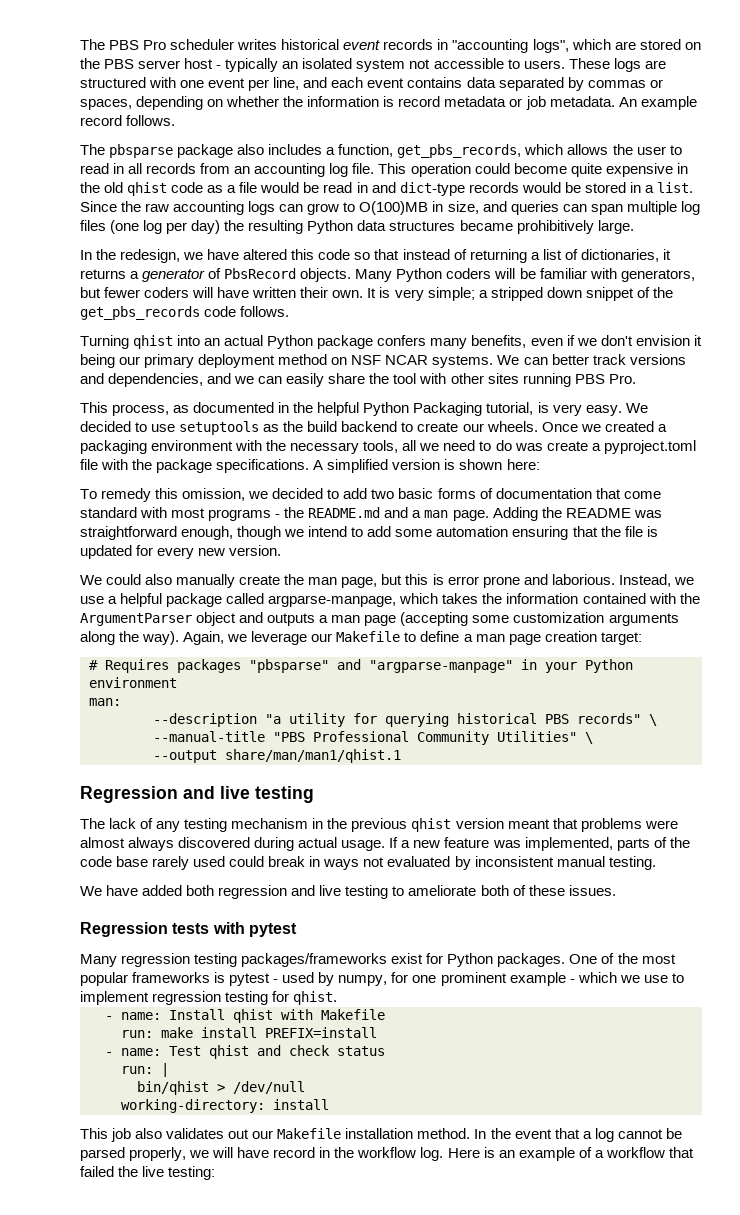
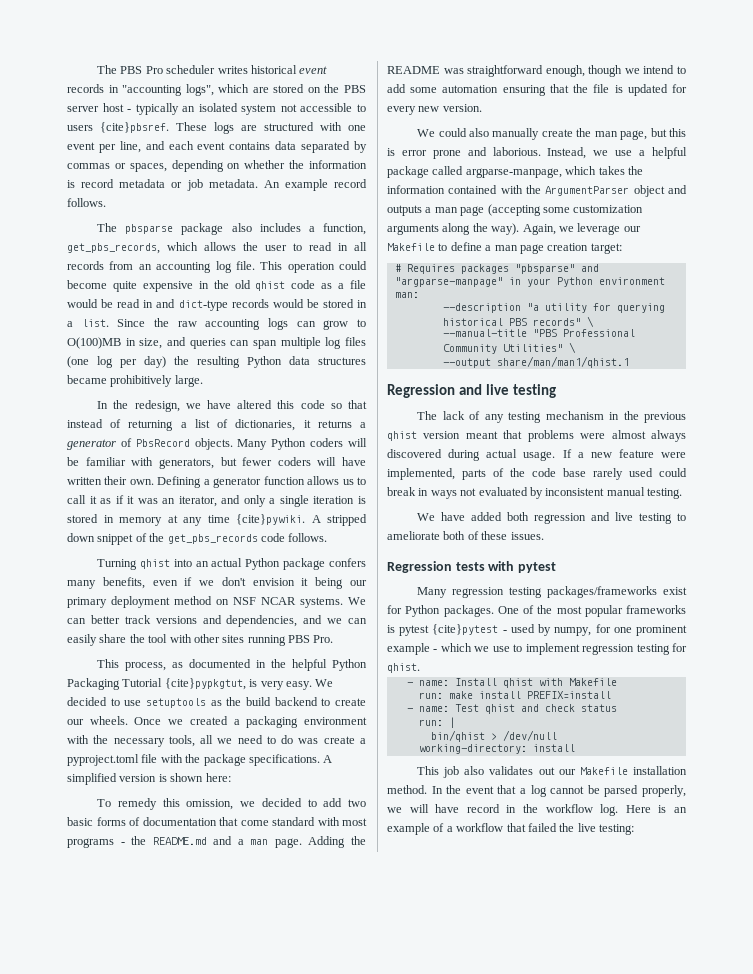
[523,60,565,69] users. -> [67,122,169,133] users {cite}pbsref.
[367,287,488,301] It is very simple; a -> [157,476,367,488] [67,495,367,507] [67,514,321,526] Defining a generator function allows us to call it as if it was an iterator, and only a single iteration is stored in memory at any time {cite}pywiki. A
[486,402,534,415] tutorial, -> [122,678,246,690] Tutorial {cite}pypkgtut,
[492,840,521,848] was -> [661,452,686,458] were
(271, 979) none -> [432,624,499,635] {cite}pytest

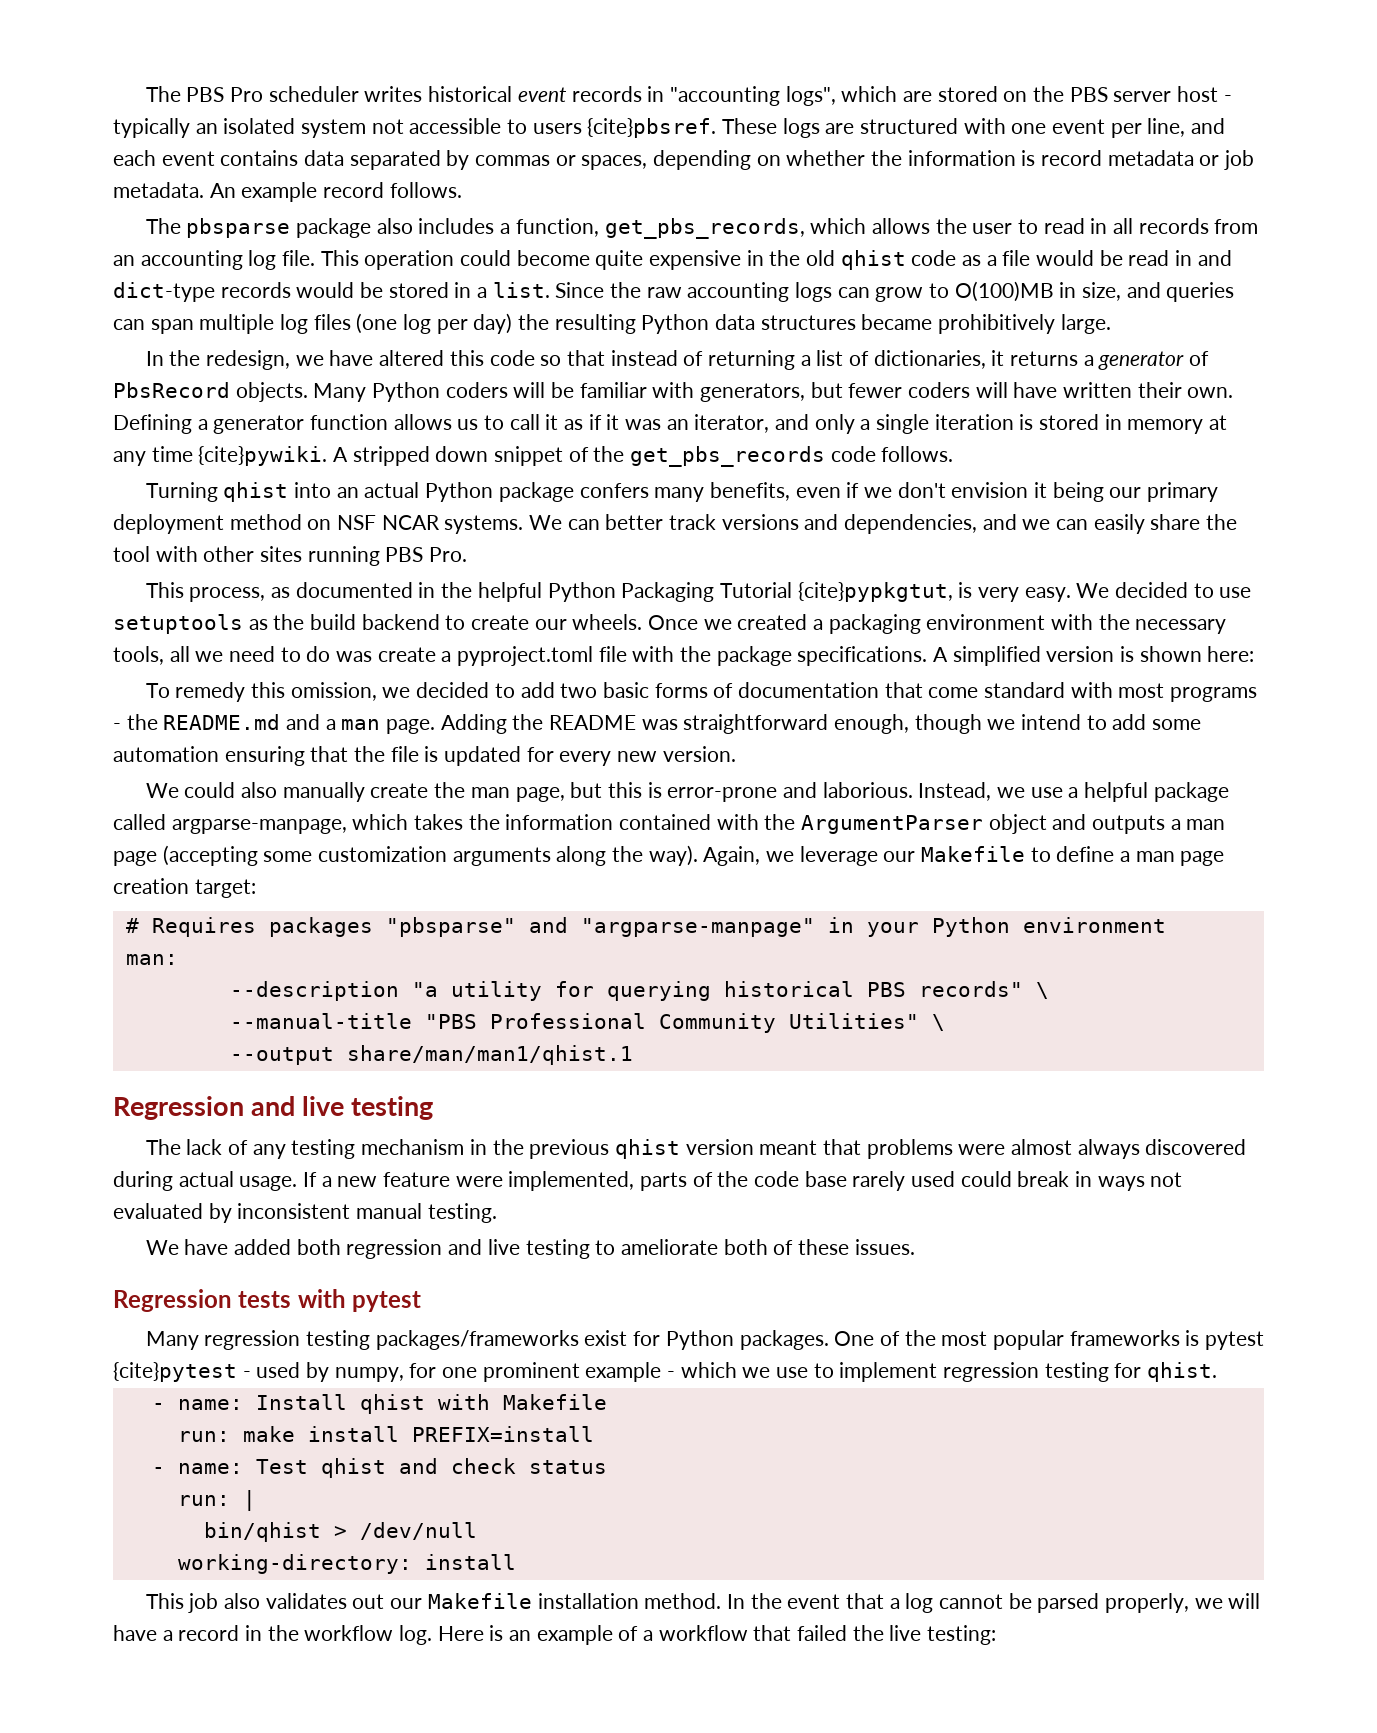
[401,150,461,159] error prone -> [667,787,778,802] error-prone
(460, 808) none -> [162,1630,173,1641] a

